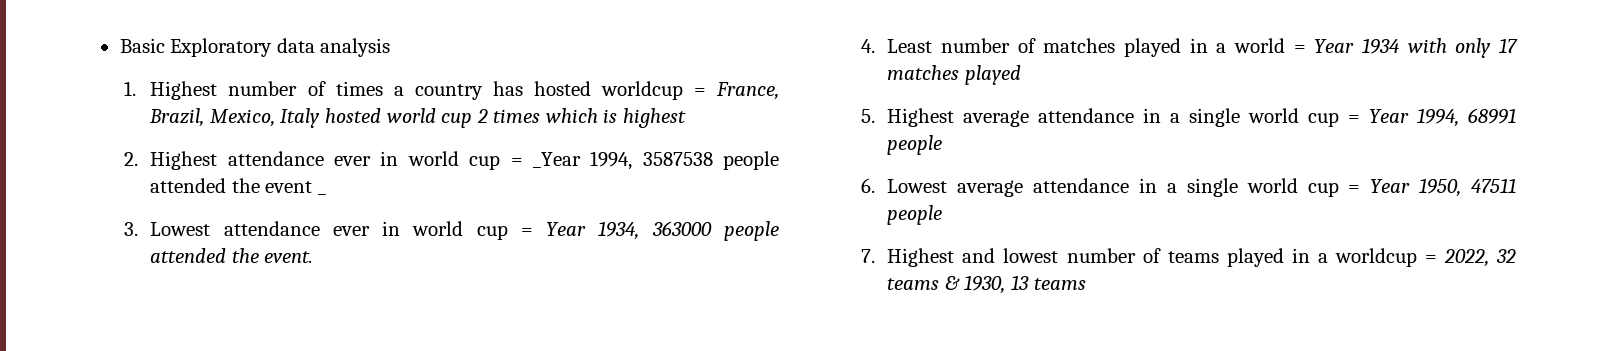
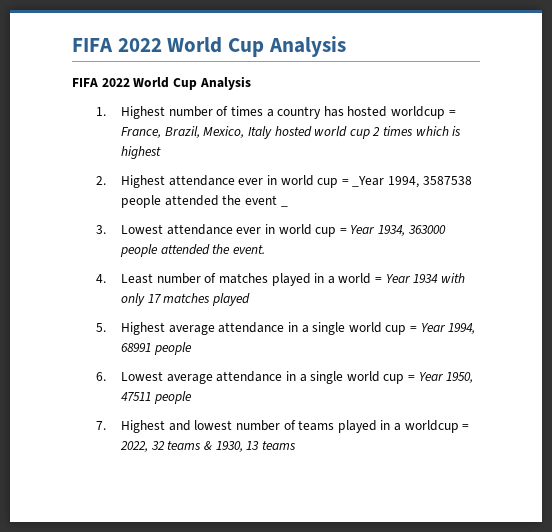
[119,38,391,57] Basic Exploratory data analysis -> [72,36,346,57] [72,76,251,90] FIFA 2022 World Cup Analysis // FIFA 2022 World Cup Analysis

